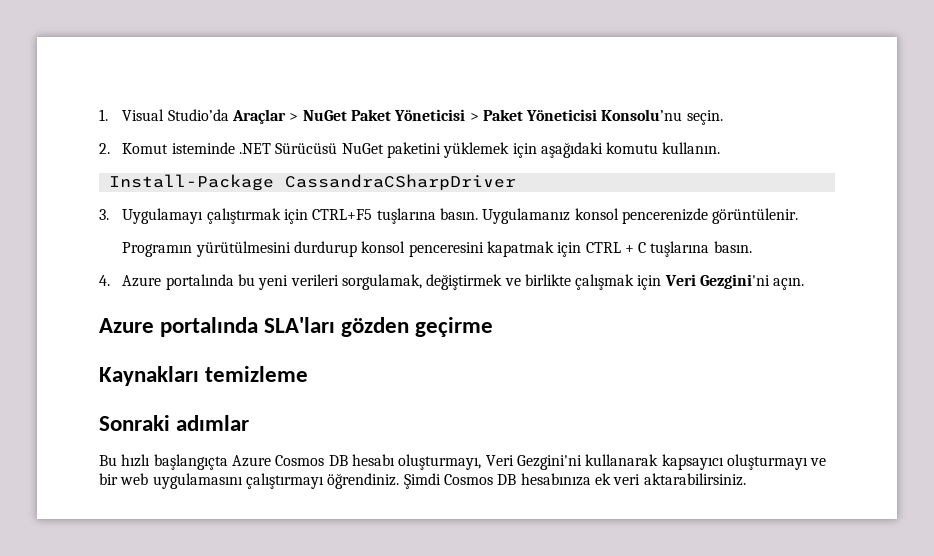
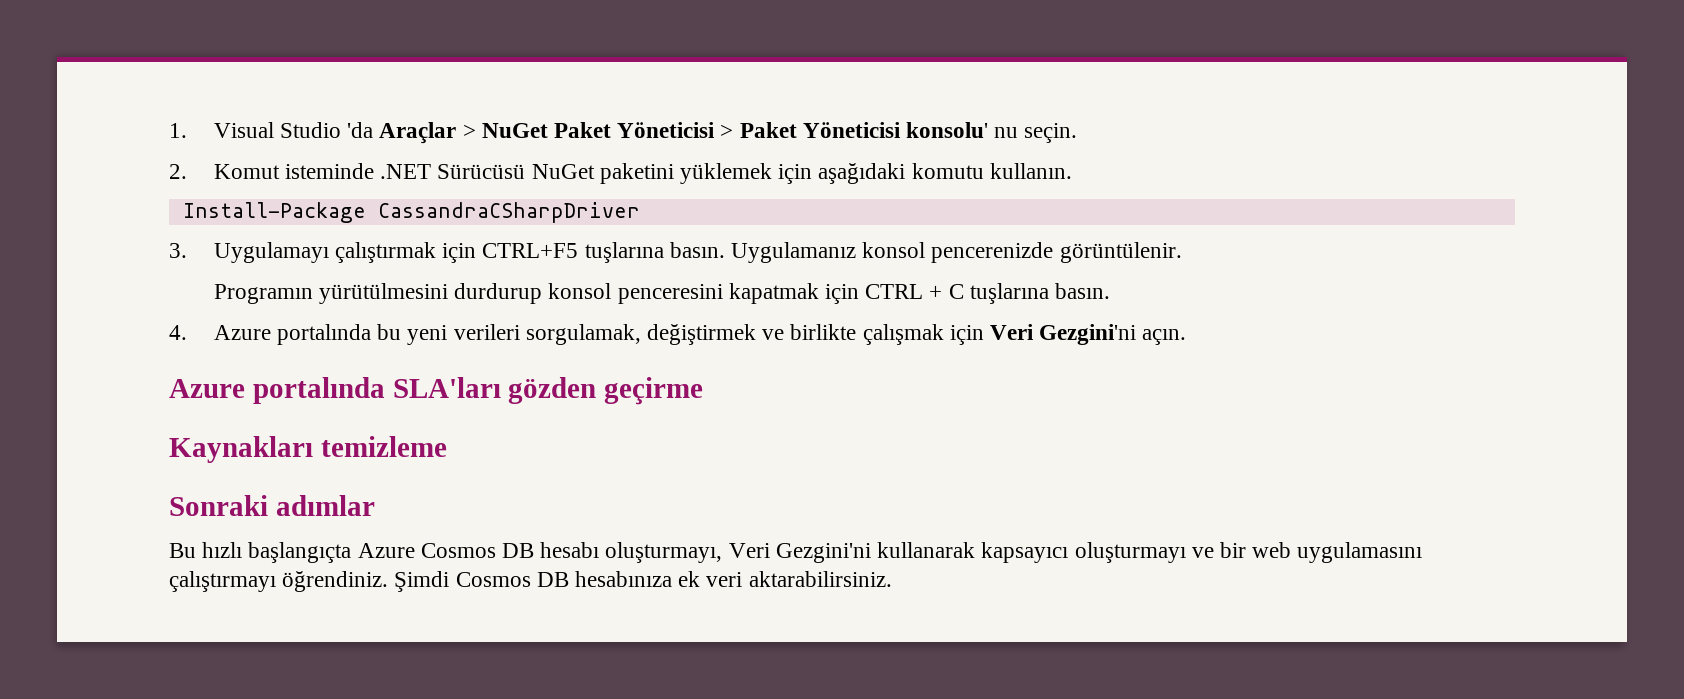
[167,109,229,121] Studio’da -> [279,122,374,138] Studio 'da
[601,109,683,121] Konsolu’nu -> [905,122,1019,138] konsolu' nu

